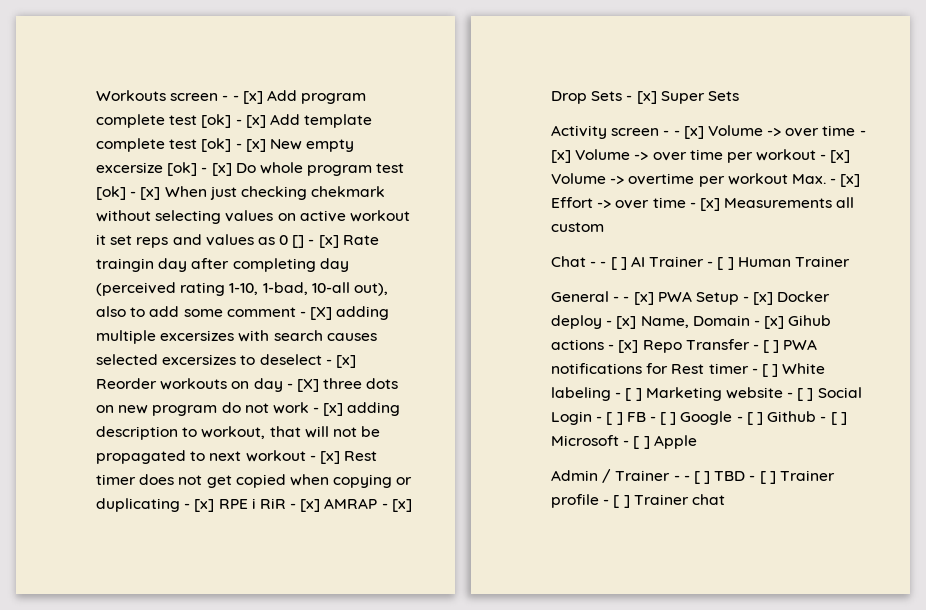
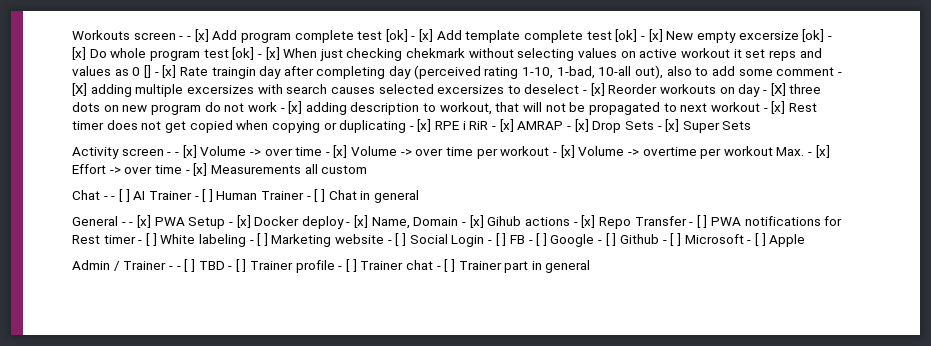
(851, 261) none -> [306,189,419,203] - [ ] Chat in general
(725, 499) none -> [436,259,591,273] - [ ] Trainer part in general

